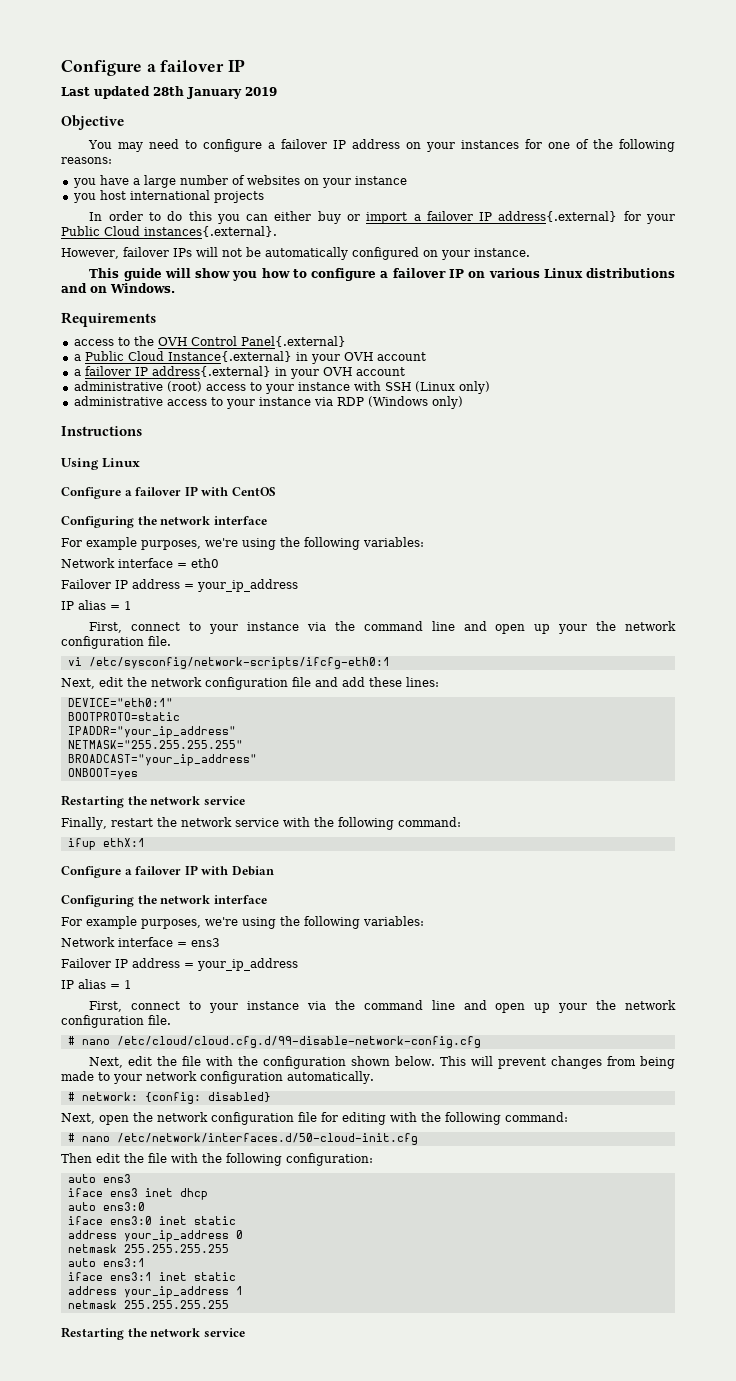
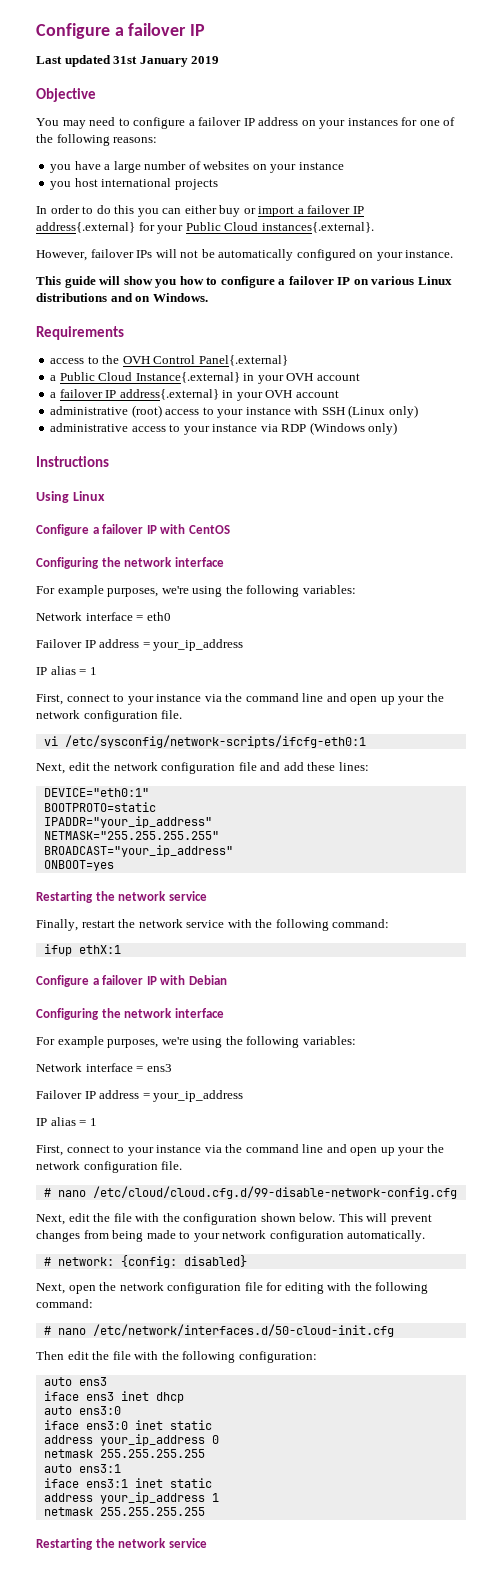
[153,86,184,96] 28th -> [113,56,138,64] 31st

